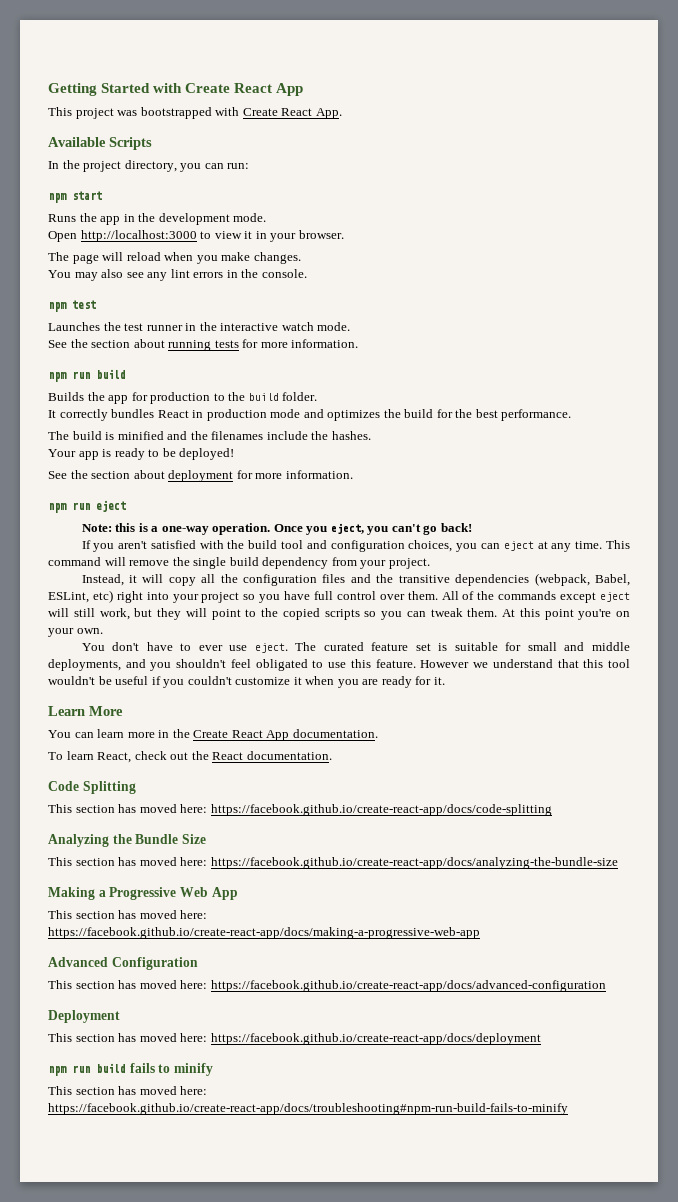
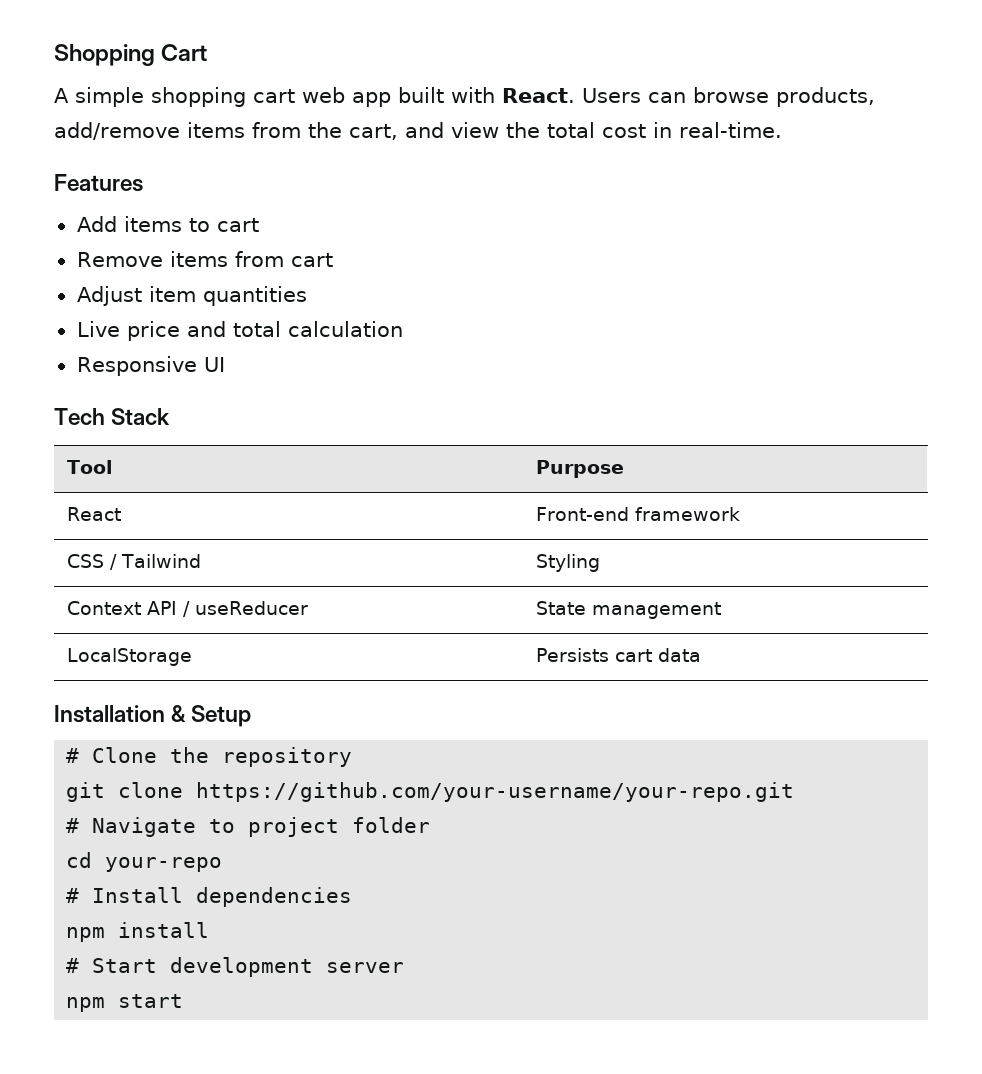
[48,83,304,96] [48,107,342,119] [48,137,152,150] [48,160,250,172] [48,191,102,203] [48,213,267,225] [48,230,344,242] [48,252,301,264] [48,269,307,281] [48,300,96,312] [48,322,351,331] [48,339,359,351] [48,369,126,382] [48,392,318,404] [48,409,572,421] [48,431,371,440] [48,448,235,460] [48,470,353,482] [48,500,126,513] [81,523,472,535] [81,540,630,552] [48,557,430,569] [81,573,630,586] [48,590,631,603] [48,608,630,620] [48,628,103,637] [81,642,631,653] [48,659,631,671] [48,676,445,688] [48,706,123,716] [48,729,378,741] [48,751,332,763] [48,781,136,794] [48,804,552,816] [48,834,206,847] [48,857,618,869] [48,887,238,900] [48,910,208,919] [48,927,480,939] [48,957,198,970] [48,980,606,992] [48,1010,120,1023] [48,1033,541,1045] [48,1063,213,1076] [48,1086,208,1095] [48,1103,568,1115] Getting Started with Create React App // This project was bootstrapped with Create React App. // Available Scripts // In the project directory, you can run: // npm start // Runs the app in the development mode. // Open http://localhost:3000 to view it in your browser. // The page will reload when you make changes. // You may also see any lint errors in the console. // npm test // Launches the test runner in the interactive watch mode. // See the section about running tests for more information. // npm run build // Builds the app for production to the build folder. // It correctly bundles React in production mode and optimizes the build for the best performance. // The build is minified and the filenames include the hashes. // Your app is ready to be deployed! // See the section about deployment for more information. // npm run eject // Note: this is a one-way operation. Once you eject, you can't go back! // If you aren't satisfied with the build tool and configuration choices, you can eject at any time. This command will remove the single build dependency from your project. // Instead, it will copy all the configuration files and the transitive dependencies (webpack, Babel, ESLint, etc) right into your project so you have full control over them. All of the commands except eject will still work, but they will point to the copied scripts so you can tweak them. At this point you're on your own. // You don't have to ever use eject. The curated feature set is suitable for small and middle deployments, and you shouldn't feel obligated to use this feature. However we understand that this tool wouldn't be useful if you couldn't customize it when you are ready for it. // Learn More // You can learn more in the Create React App documentation. // To learn React, check out the React documentation. // Code Splitting // This section has moved here: https://facebook.github.io/create-react-app/docs/code-splitting // Analyzing the Bundle Size // This section has moved here: https://facebook.github.io/create-react-app/docs/analyzing-the-bundle-size // Making a Progressive Web App // This section has moved here: https://facebook.github.io/create-react-app/docs/making-a-progressive-web-app // Advanced Configuration // This section has moved here: https://facebook.github.io/create-react-app/docs/advanced-configuration // Deployment // This section has moved here: https://facebook.github.io/create-react-app/docs/deployment // npm run build fails to minify // This section has moved here: https://facebook.github.io/create-react-app/docs/troubleshooting#npm-run-build-fails-to-minify -> [54,44,208,66] [54,87,875,107] [54,122,782,140] [54,174,143,192] [76,216,259,232] [76,251,333,267] [76,286,307,306] [76,321,403,341] [76,356,225,376] [54,408,171,425] [67,460,114,474] [536,460,625,478] [67,507,122,521] [536,507,741,521] [67,554,202,570] [536,554,601,572] [67,601,309,617] [536,601,722,619] [67,648,193,666] [536,648,702,662] [54,705,252,727] [66,747,353,767] [66,782,795,802] [66,817,431,837] [66,852,223,872] [66,887,353,907] [66,922,210,942] [66,957,405,977] [66,994,184,1012] Shopping Cart // A simple shopping cart web app built with React. Users can browse products, add/remove items from the cart, and view the total cost in real-time. // Features // Add items to cart // Remove items from cart // Adjust item quantities // Live price and total calculation // Responsive UI // Tech Stack // Tool | Purpose // React | Front-end framework // CSS / Tailwind | Styling // Context API / useReducer | State management // LocalStorage | Persists cart data // Installation & Setup // # Clone the repository // git clone https://github.com/your-username/your-repo.git // # Navigate to project folder // cd your-repo // # Install dependencies // npm install // # Start development server // npm start

